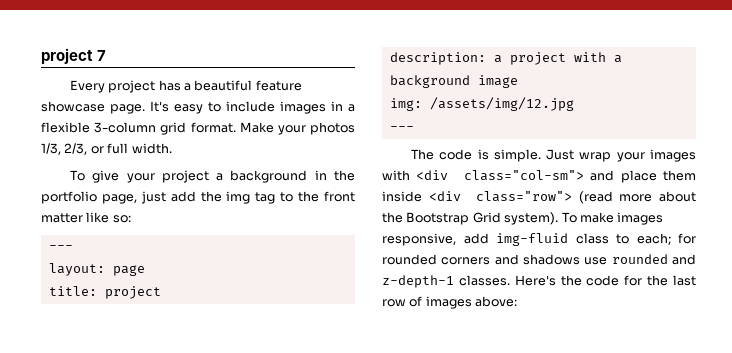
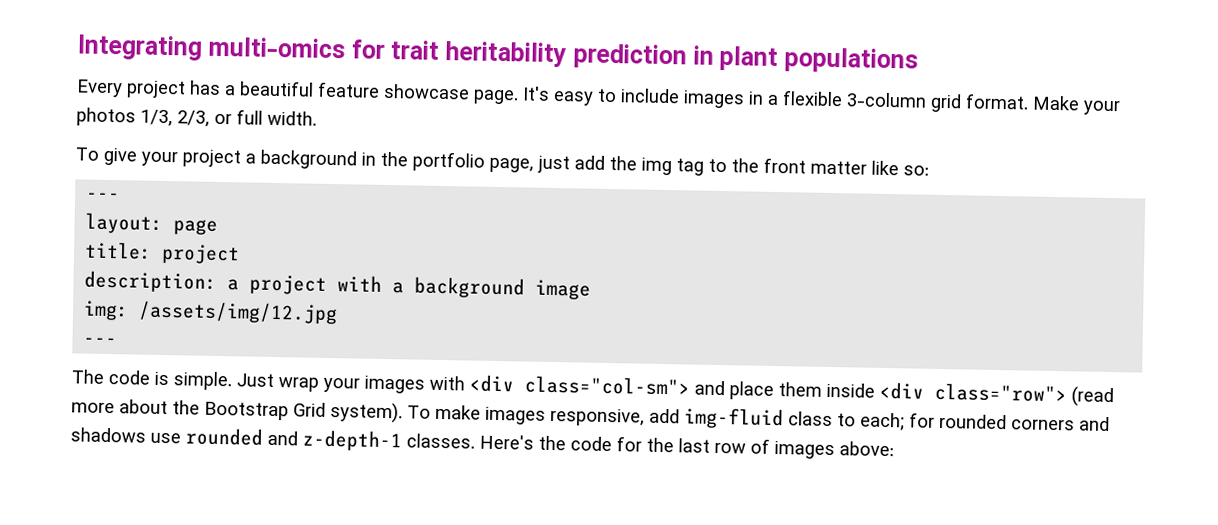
[41,48,107,64] project 7 -> [77,34,918,74] Integrating multi-omics for trait heritability prediction in plant populations

